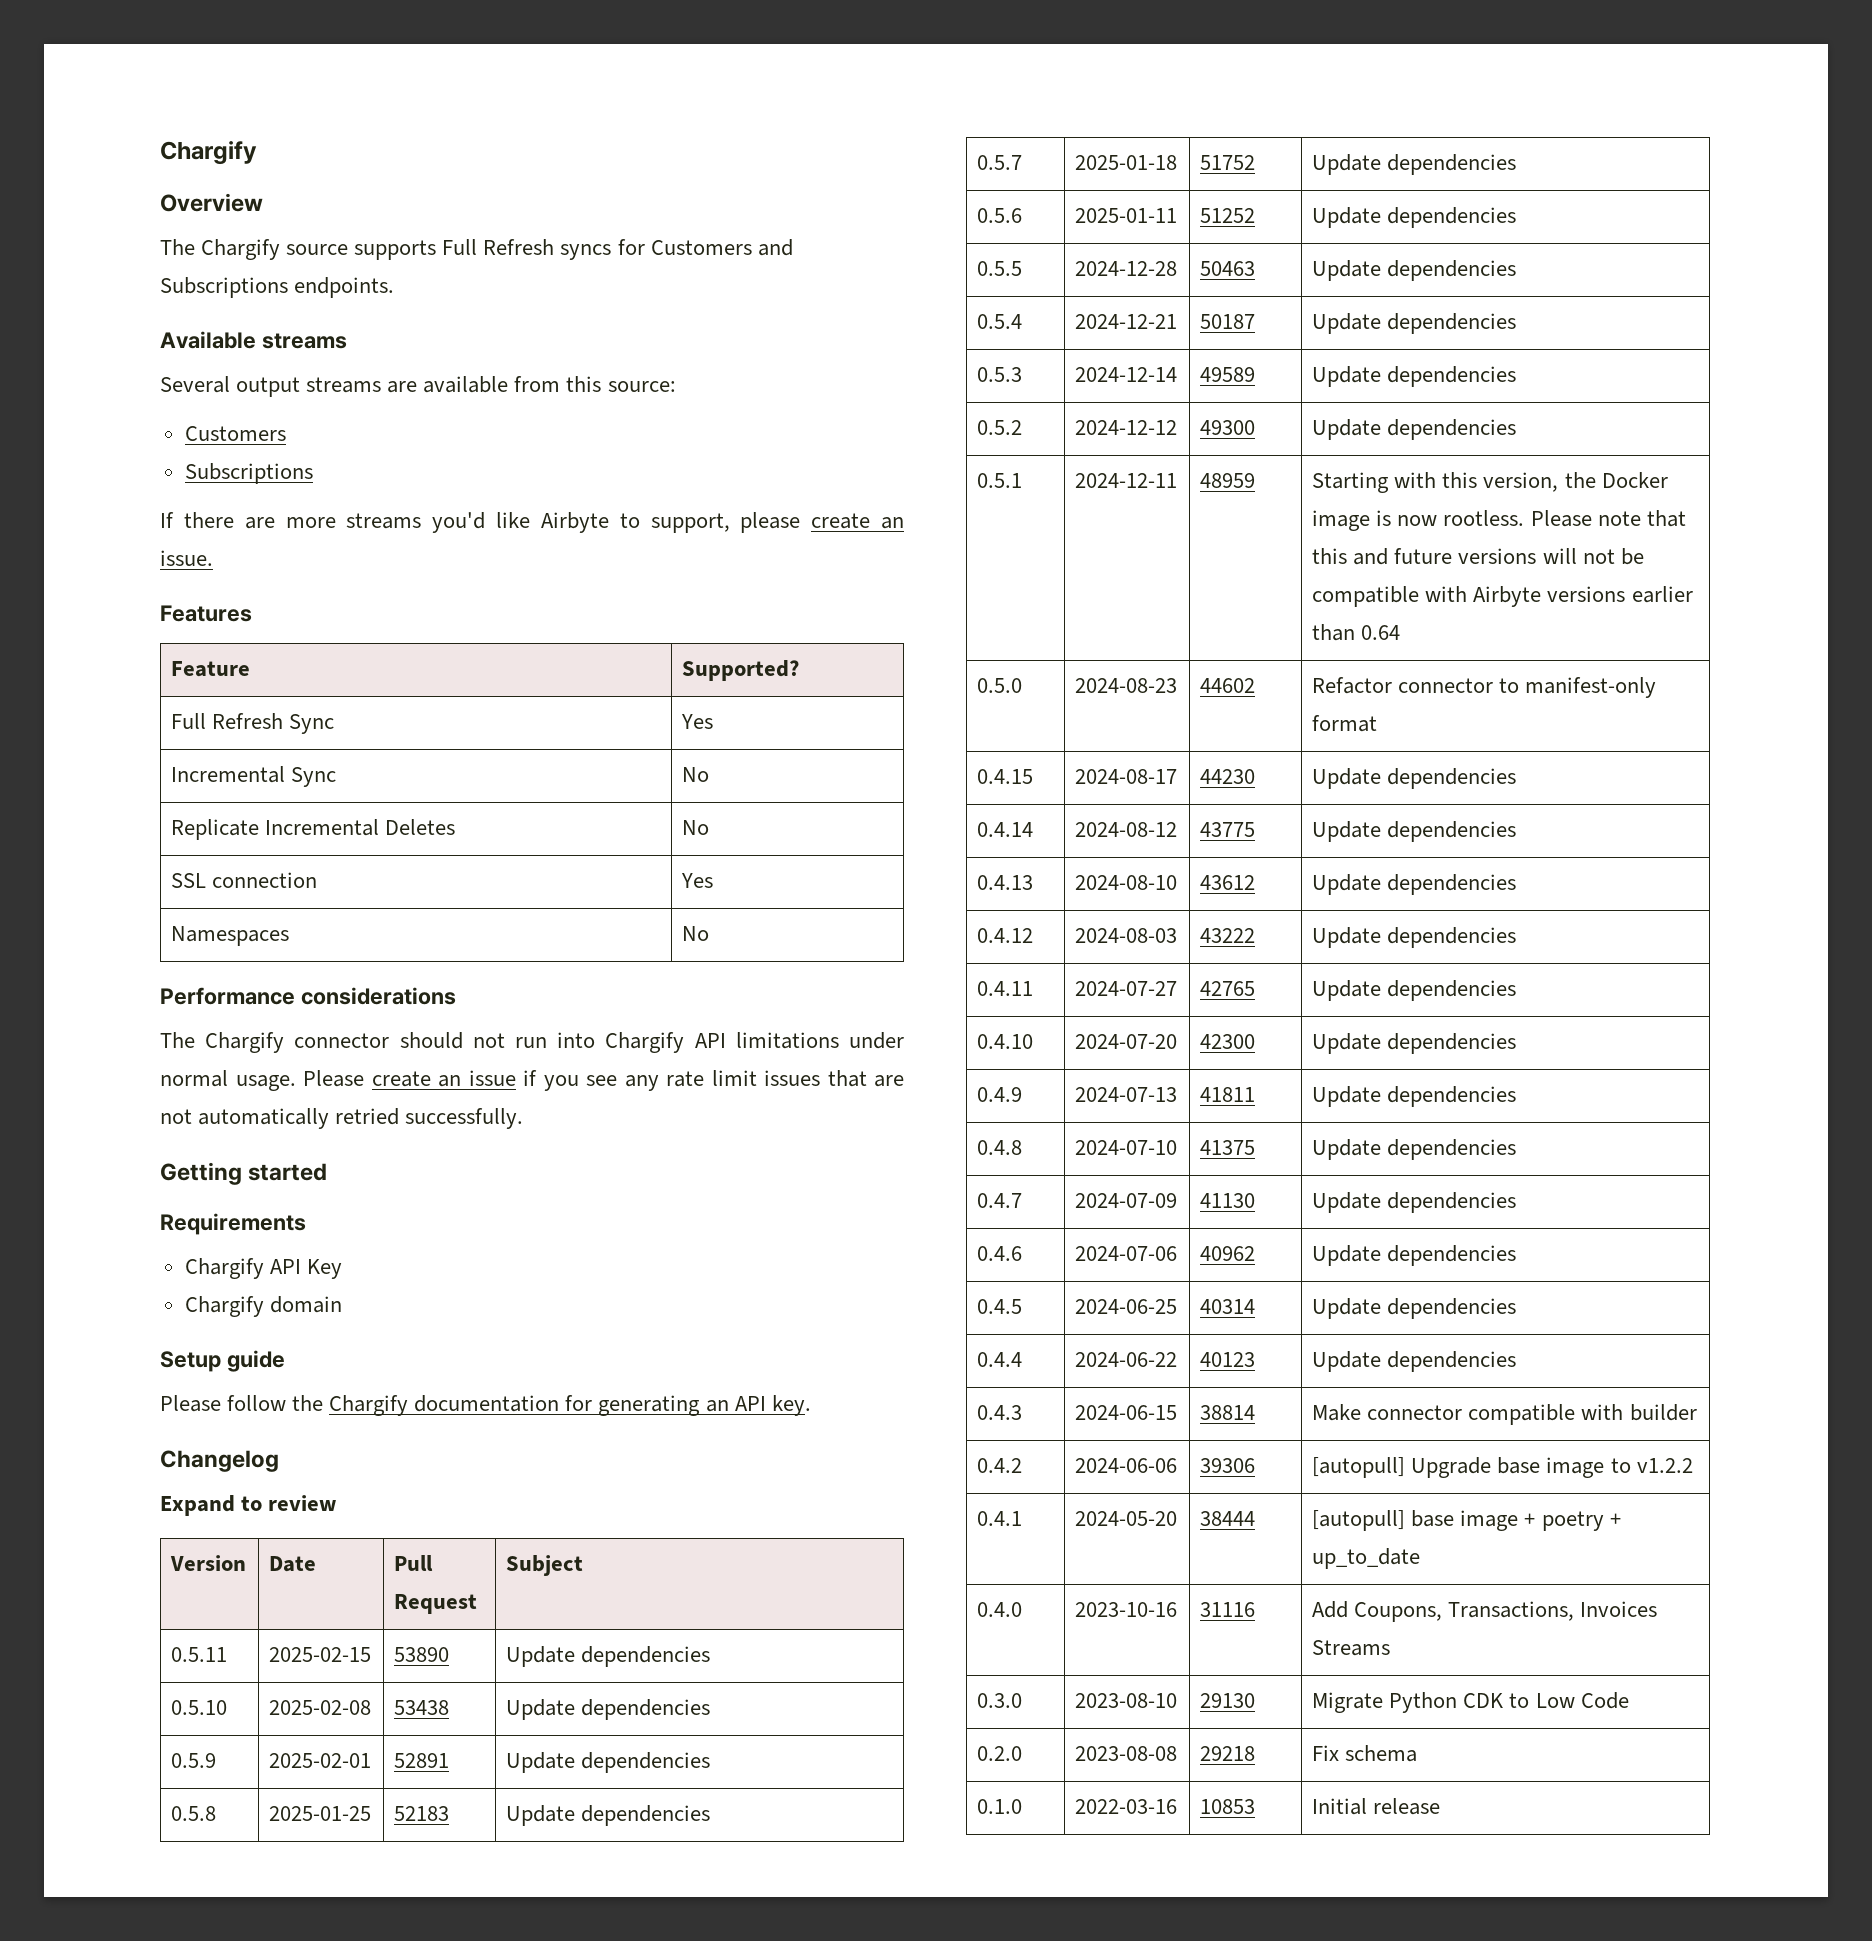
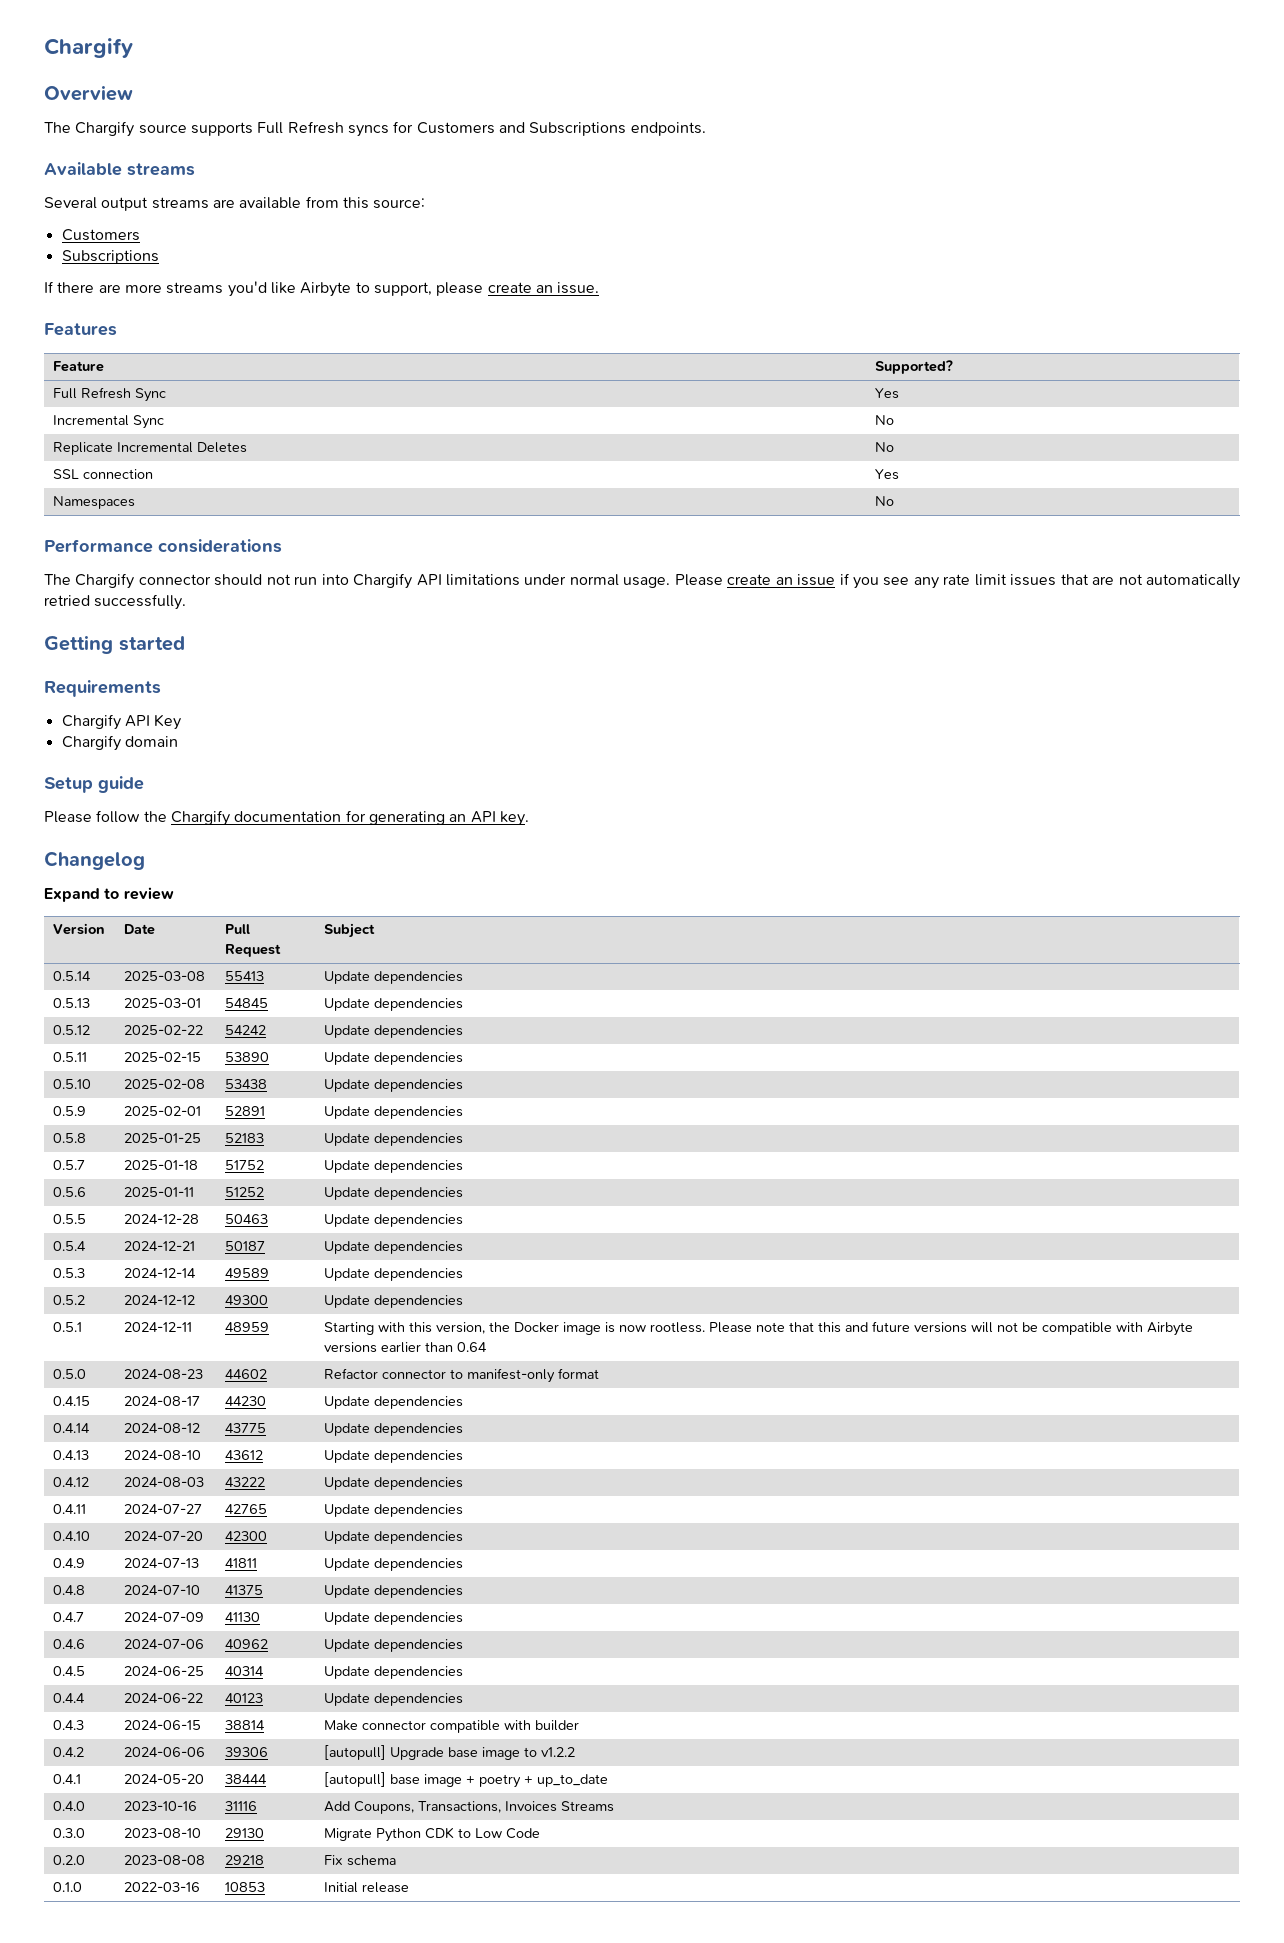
(584, 1565) none -> [53,971,92,981] [124,971,206,981] [225,971,265,981] [324,971,464,984] [53,998,91,1008] [124,998,202,1008] [225,998,269,1008] [324,998,464,1011] [53,1025,91,1035] [124,1025,204,1035] [225,1025,267,1035] [324,1025,464,1038] // 0.5.14 | 2025-03-08 | 55413 | Update dependencies // 0.5.13 | 2025-03-01 | 54845 | Update dependencies // 0.5.12 | 2025-02-22 | 54242 | Update dependencies

